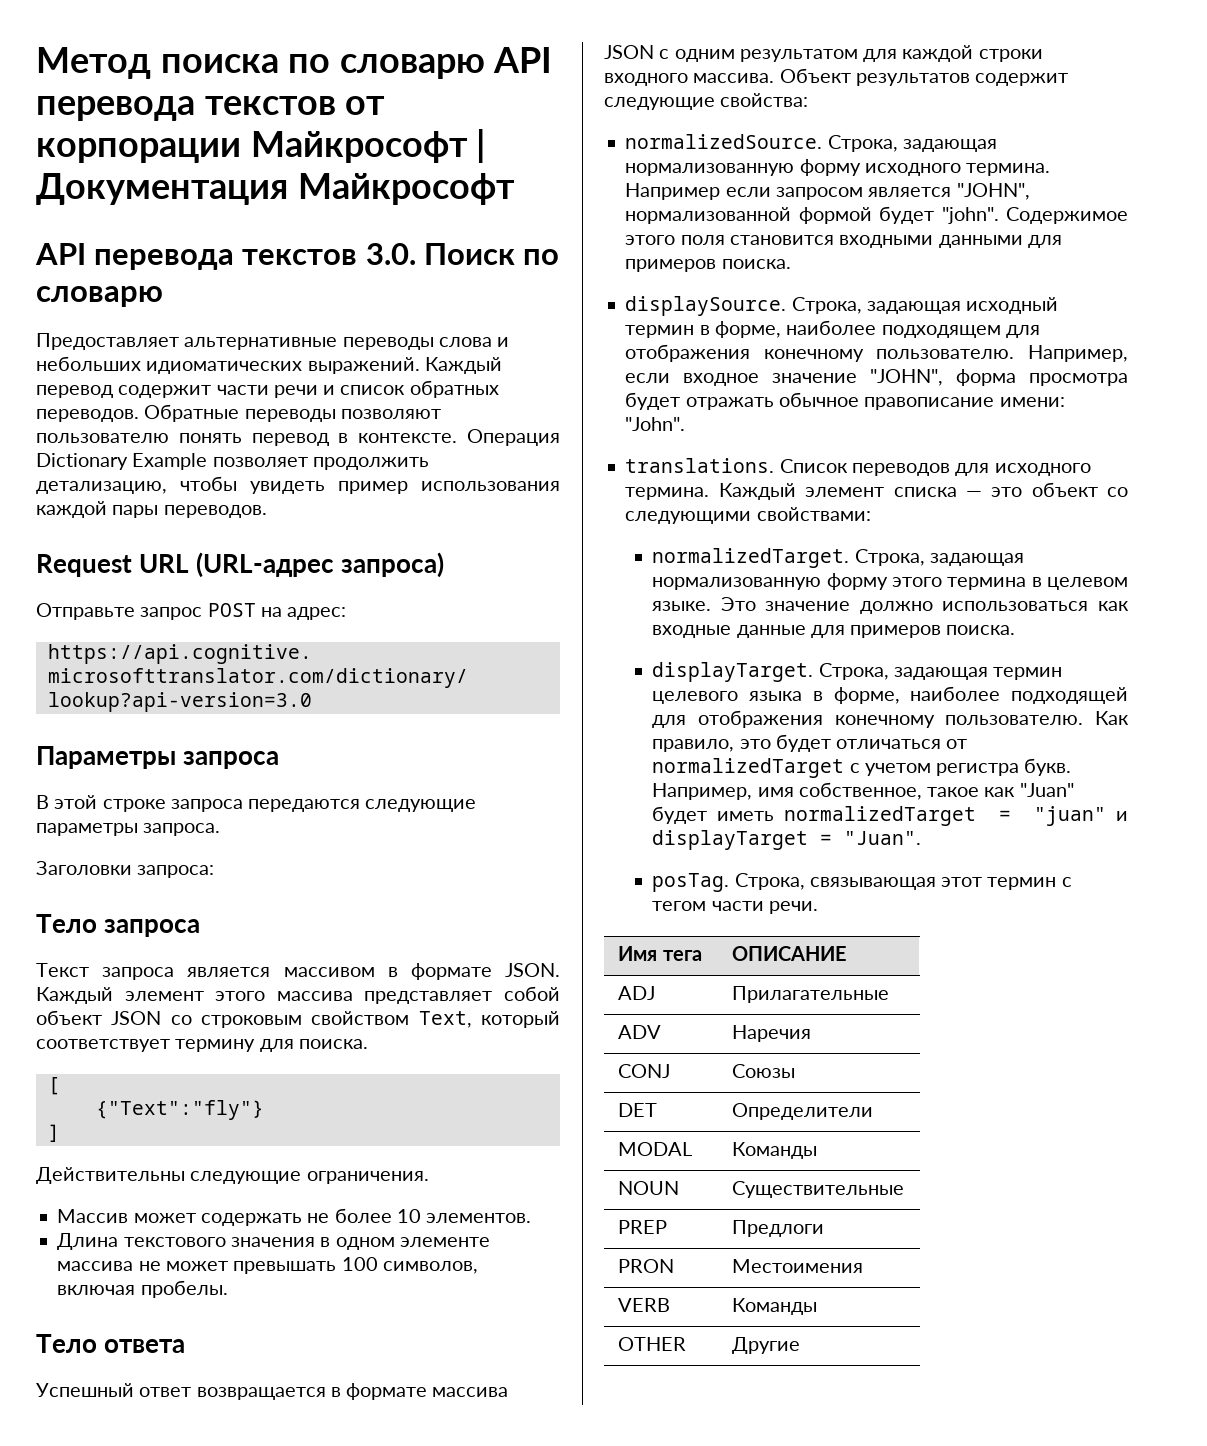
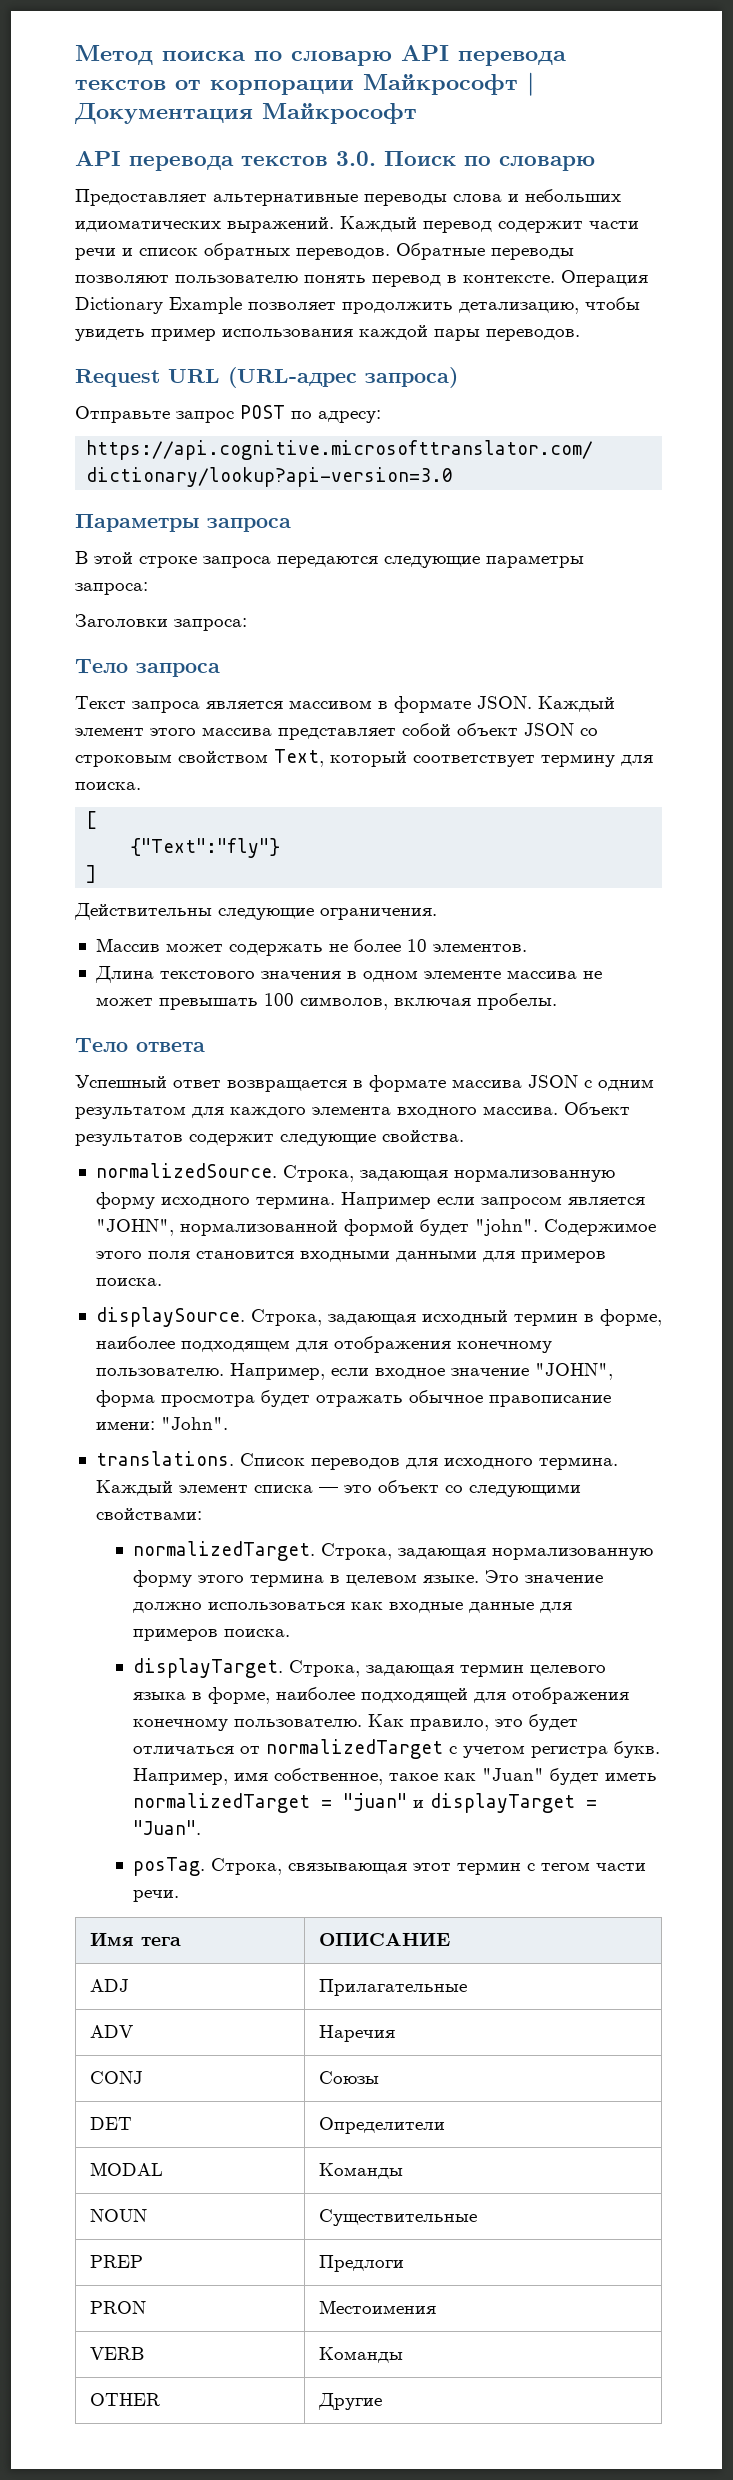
[260,607,347,620] на адрес: -> [291,410,381,423] по адресу:
[143,823,221,836] запроса. -> [75,582,148,595] запроса:
[902,45,1043,62] каждой строки -> [230,1106,391,1118] каждого элемента
[720,93,809,107] свойства: -> [382,1130,464,1142] свойства.

